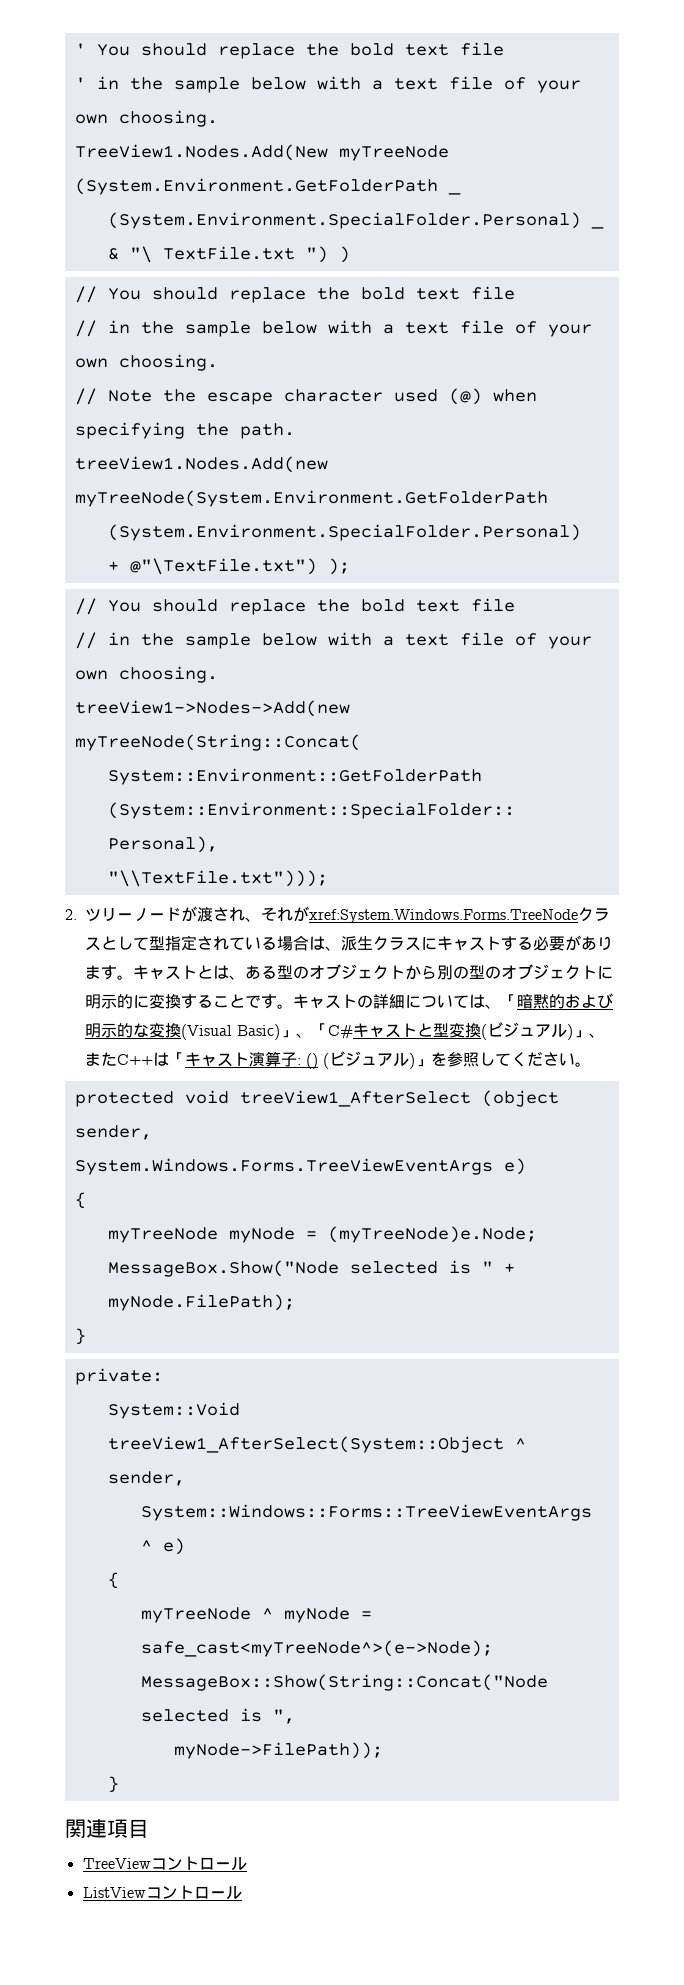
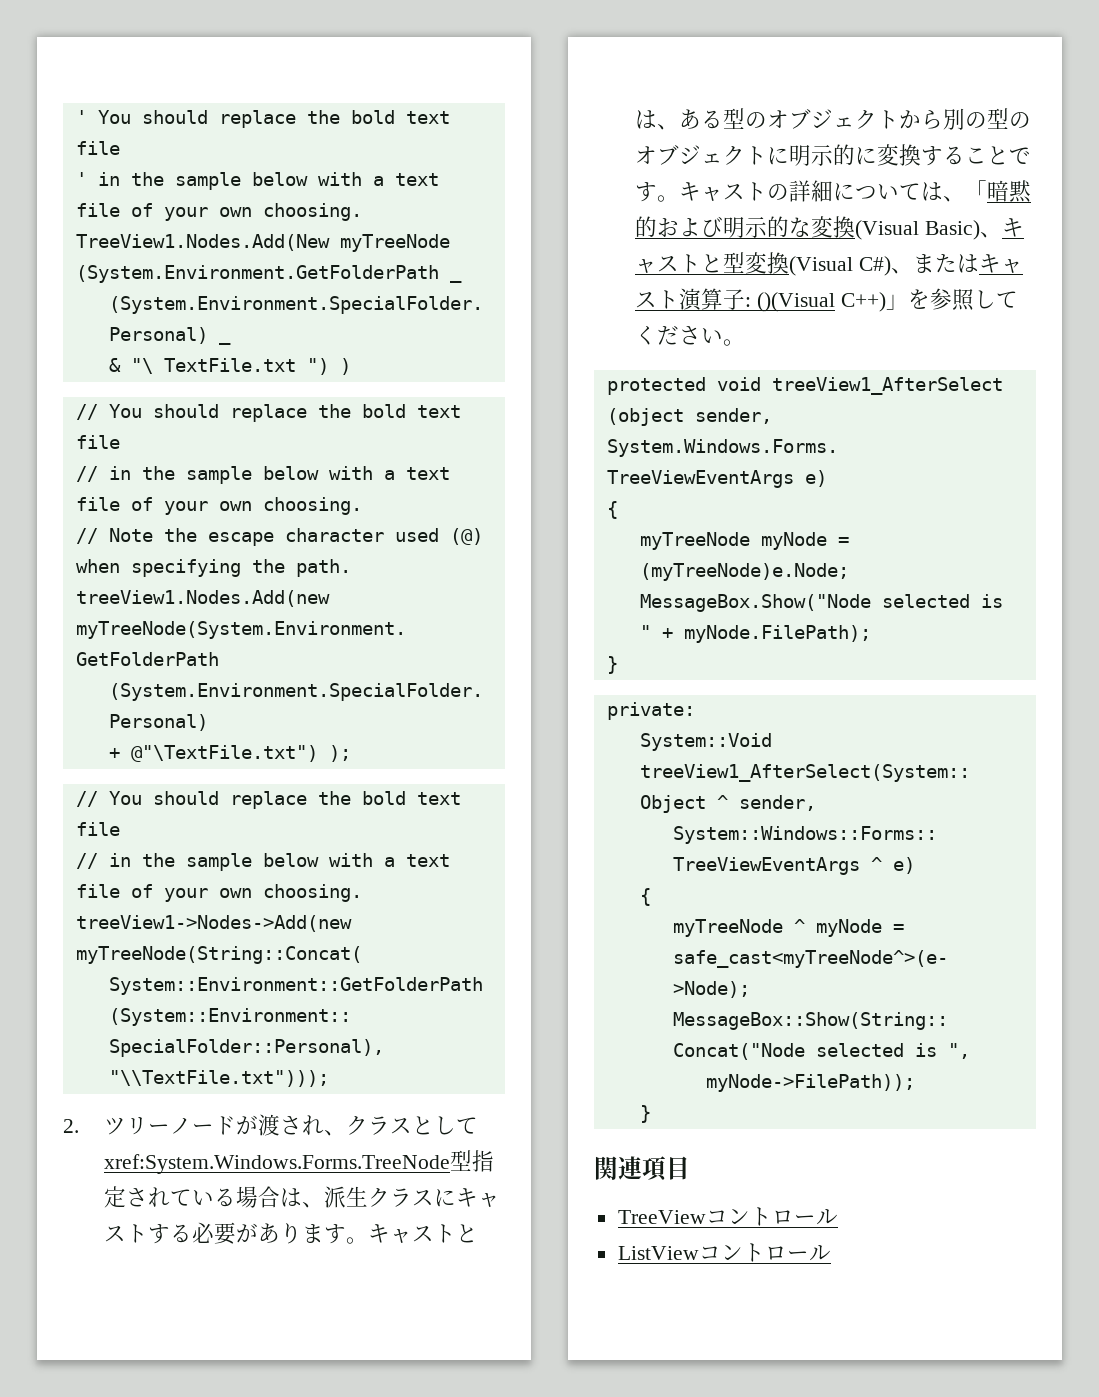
[261,906,578,923] それがxref:System.Windows.Forms.TreeNode -> (346, 1133) none
(149, 943) none -> [103,1154,450,1174] xref:System.Windows.Forms.TreeNode
[280,1023,353,1039] 」、「C# -> [979,232,1002,238] 、
[481,1022,605,1040] [85,1052,185,1066] (ビジュアル)」、またC++は「 -> [788,253,979,276] (Visual C#)、または
[306,1051,415,1069] () (ビジュアル) -> [756,292,886,312] ()(Visual C++)

